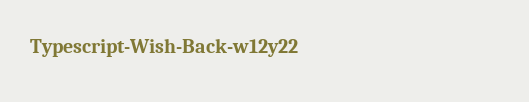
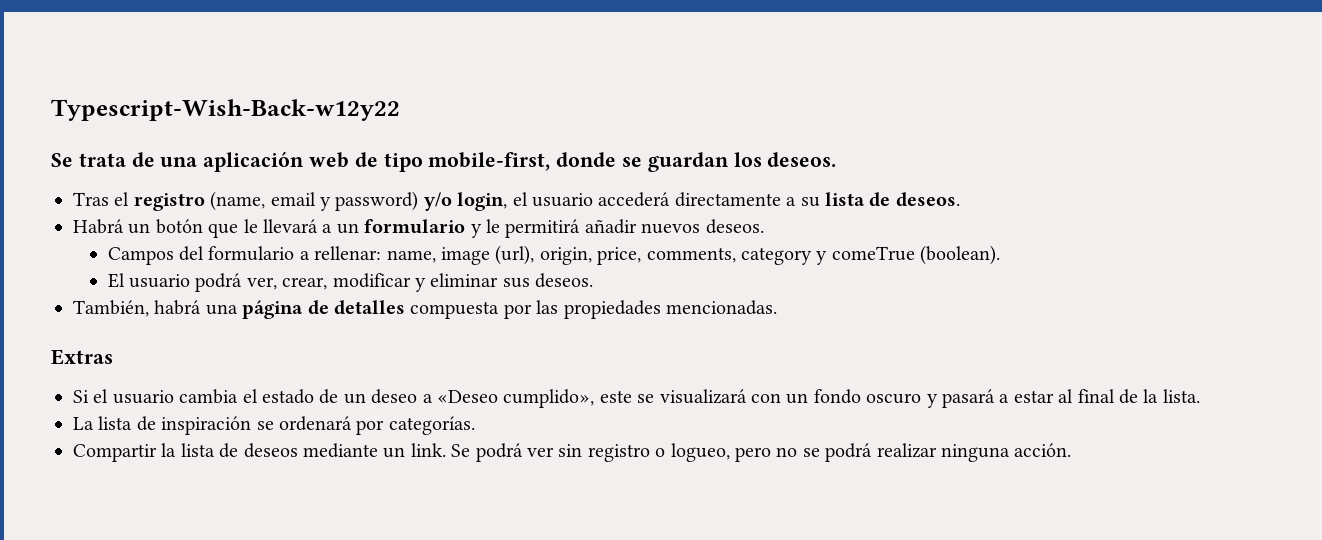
(298, 47) none -> [51,152,837,172] [73,191,960,211] [73,219,764,238] [107,245,1001,265] [107,273,594,292] [73,300,777,319] [51,349,113,365] [73,389,1200,408] [73,416,475,435] [73,443,1072,462] // Se trata de una aplicación web de tipo mobile-first, donde se guardan los deseos. // Tras el registro (name, email y password) y/o login, el usuario accederá directamente a su lista de deseos. // Habrá un botón que le llevará a un formulario y le permitirá añadir nuevos deseos. // Campos del formulario a rellenar: name, image (url), origin, price, comments, category y comeTrue (boolean). // El usuario podrá ver, crear, modificar y eliminar sus deseos. // También, habrá una página de detalles compuesta por las propiedades mencionadas. // Extras // Si el usuario cambia el estado de un deseo a «Deseo cumplido», este se visualizará con un fondo oscuro y pasará a estar al final de la lista. // La lista de inspiración se ordenará por categorías. // Compartir la lista de deseos mediante un link. Se podrá ver sin registro o logueo, pero no se podrá realizar ninguna acción.

